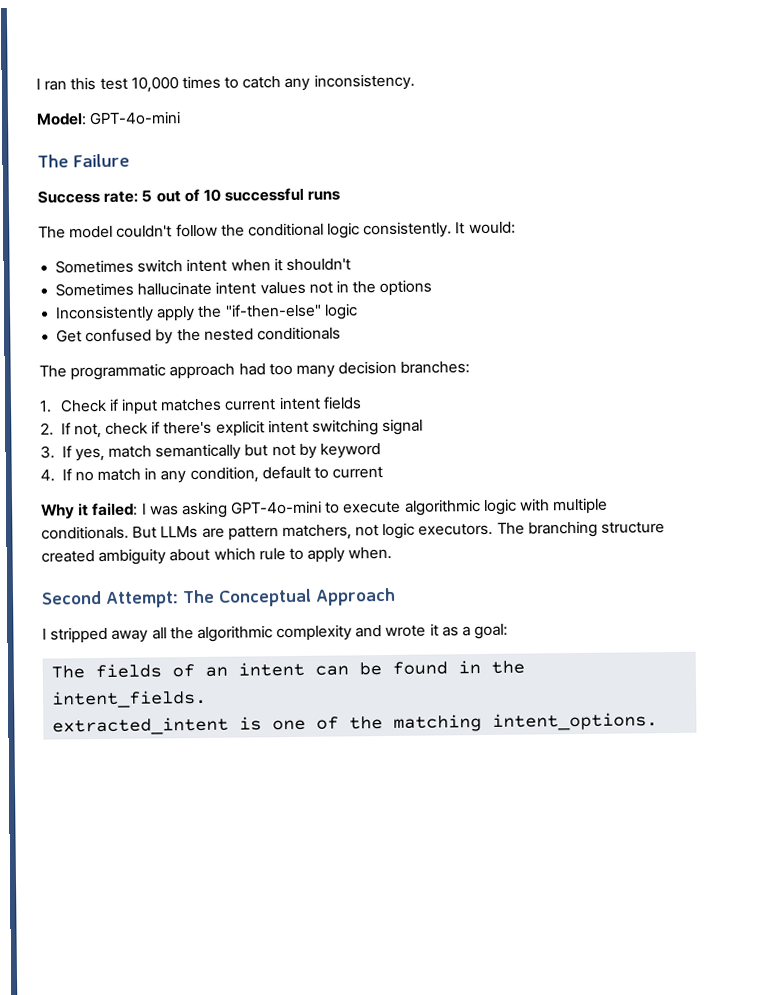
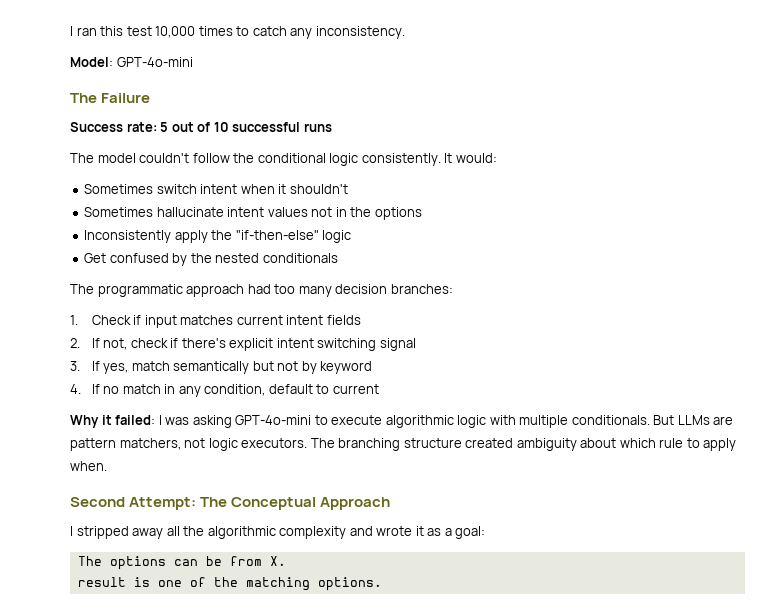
[95,660,526,679] [52,689,208,709] [52,716,230,736] fields of an intent can be found in the intent_fields. // extracted_intent -> [109,556,286,570] [77,577,126,587] options can be from X. // result
[492,712,659,731] intent_options. -> [317,577,382,591] options.

